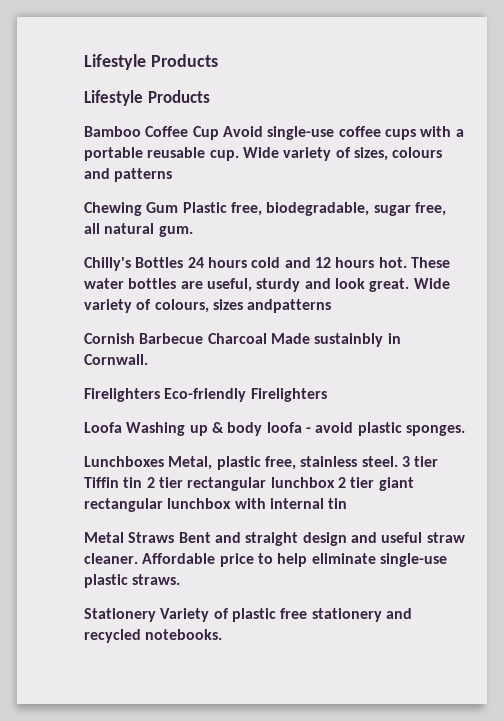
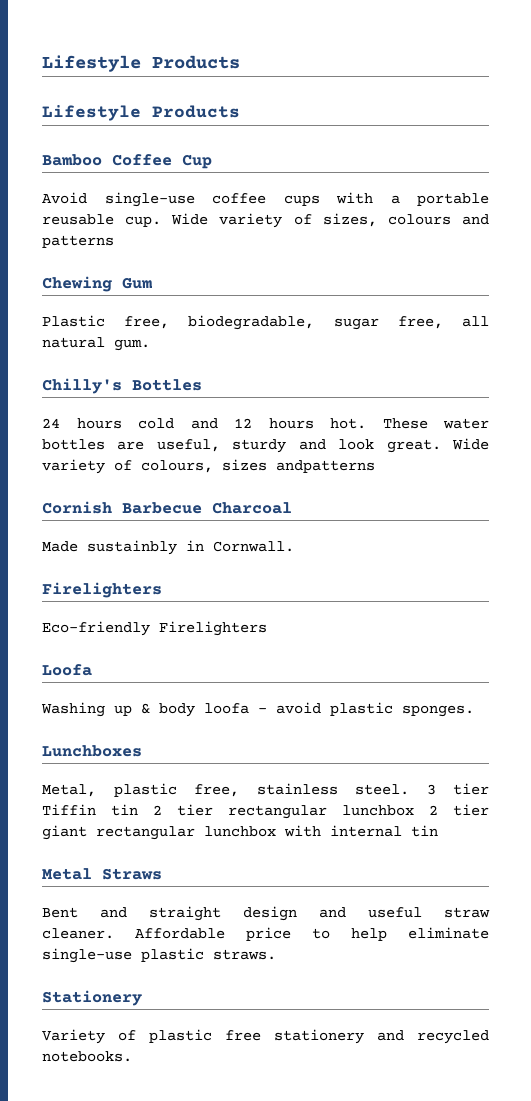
(219, 133) none -> (212, 161) //
(179, 207) none -> (152, 283) //
(184, 262) none -> (202, 385) //
(267, 338) none -> (292, 508) //
(160, 395) none -> (162, 590) //
(122, 427) none -> (92, 670) //
(164, 461) none -> (142, 751) //
(175, 537) none -> (162, 874) //
(156, 615) none -> (142, 998) //

